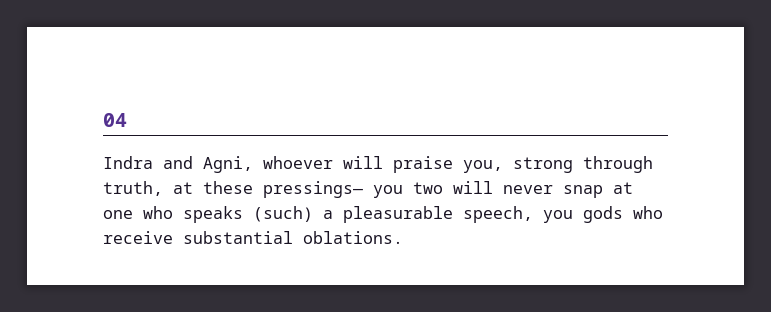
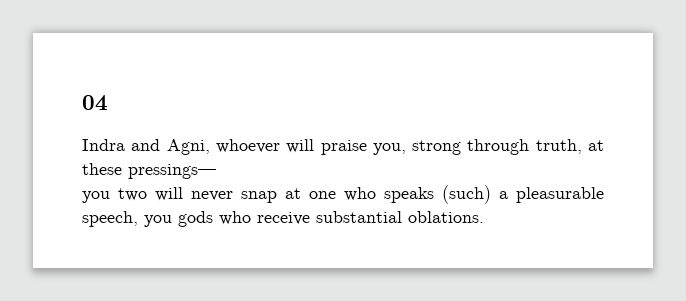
(363, 189) none -> (216, 171) //

